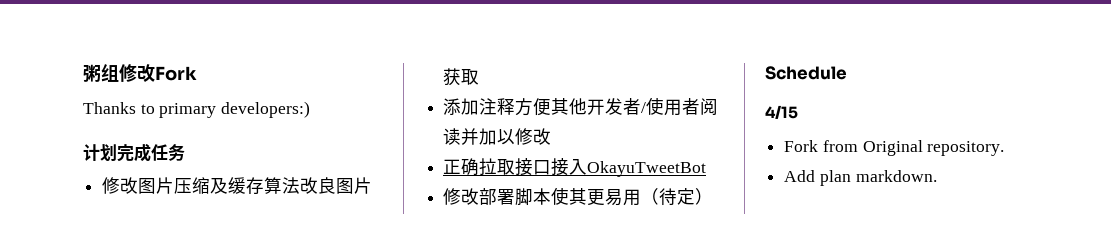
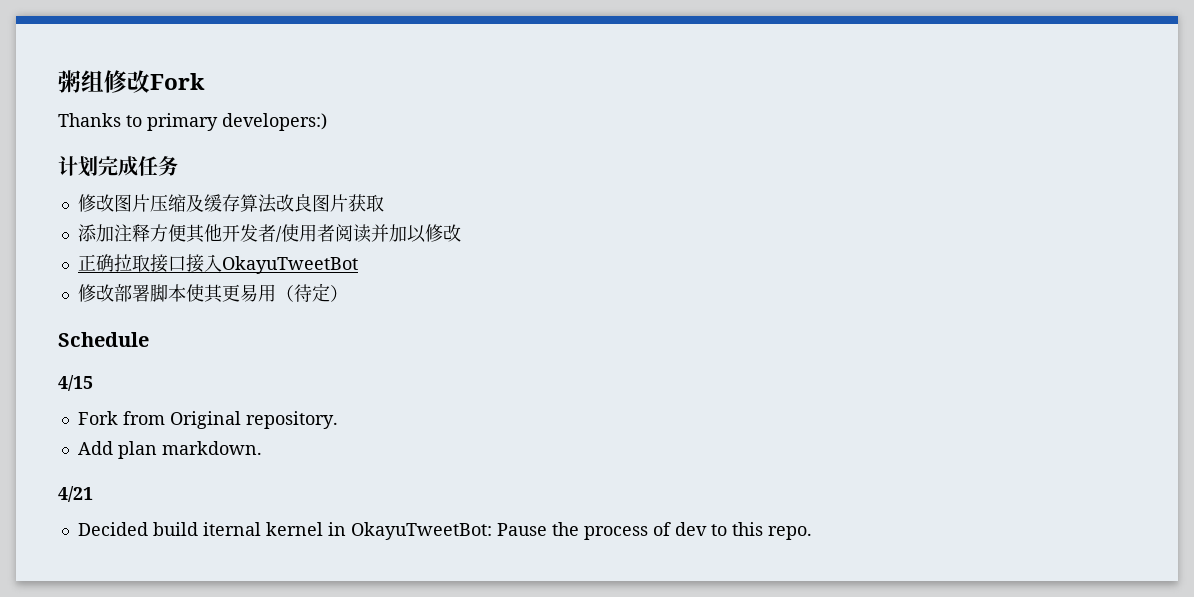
(937, 176) none -> [58,486,93,502] [77,522,812,540] // 4/21 // Decided build iternal kernel in OkayuTweetBot: Pause the process of dev to this repo.

